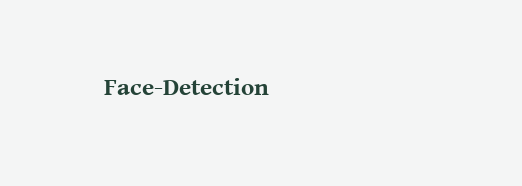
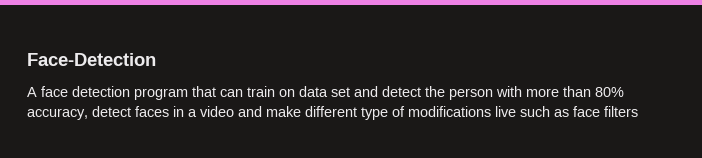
(269, 86) none -> [27,86,624,100] [27,106,638,120] // A face detection program that can train on data set and detect the person with more than 80% accuracy, detect faces in a video and make different type of modifications live such as face filters

